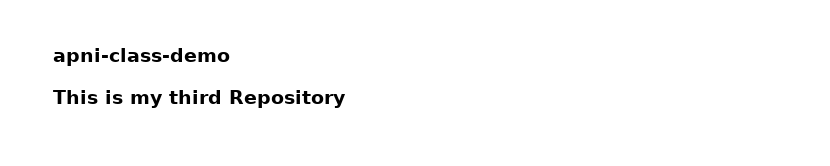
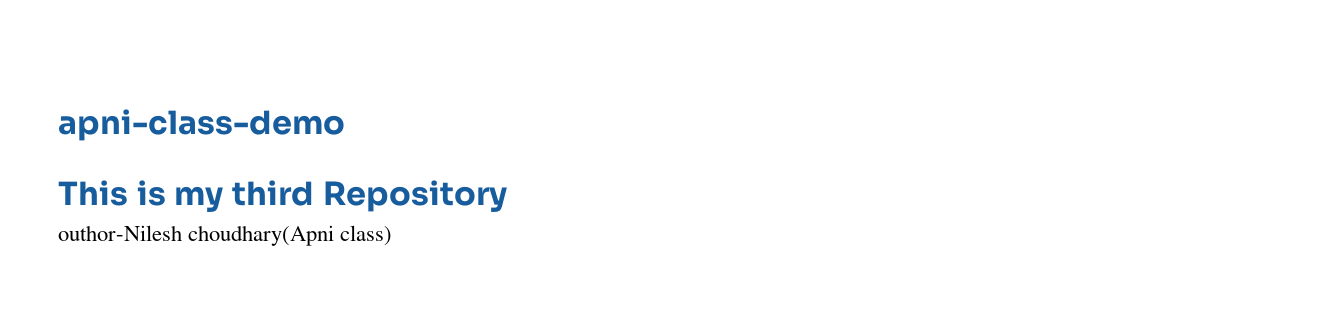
(346, 99) none -> [58,225,393,246] // outhor-Nilesh choudhary(Apni class)

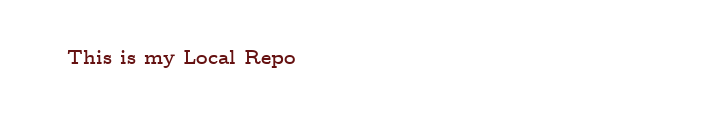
[58,109,345,141] apni-class-demo // -> (67, 57) none
[231,180,507,212] [58,225,393,246] third Repository // outhor-Nilesh choudhary(Apni class) -> [183,50,296,68] Local Repo

